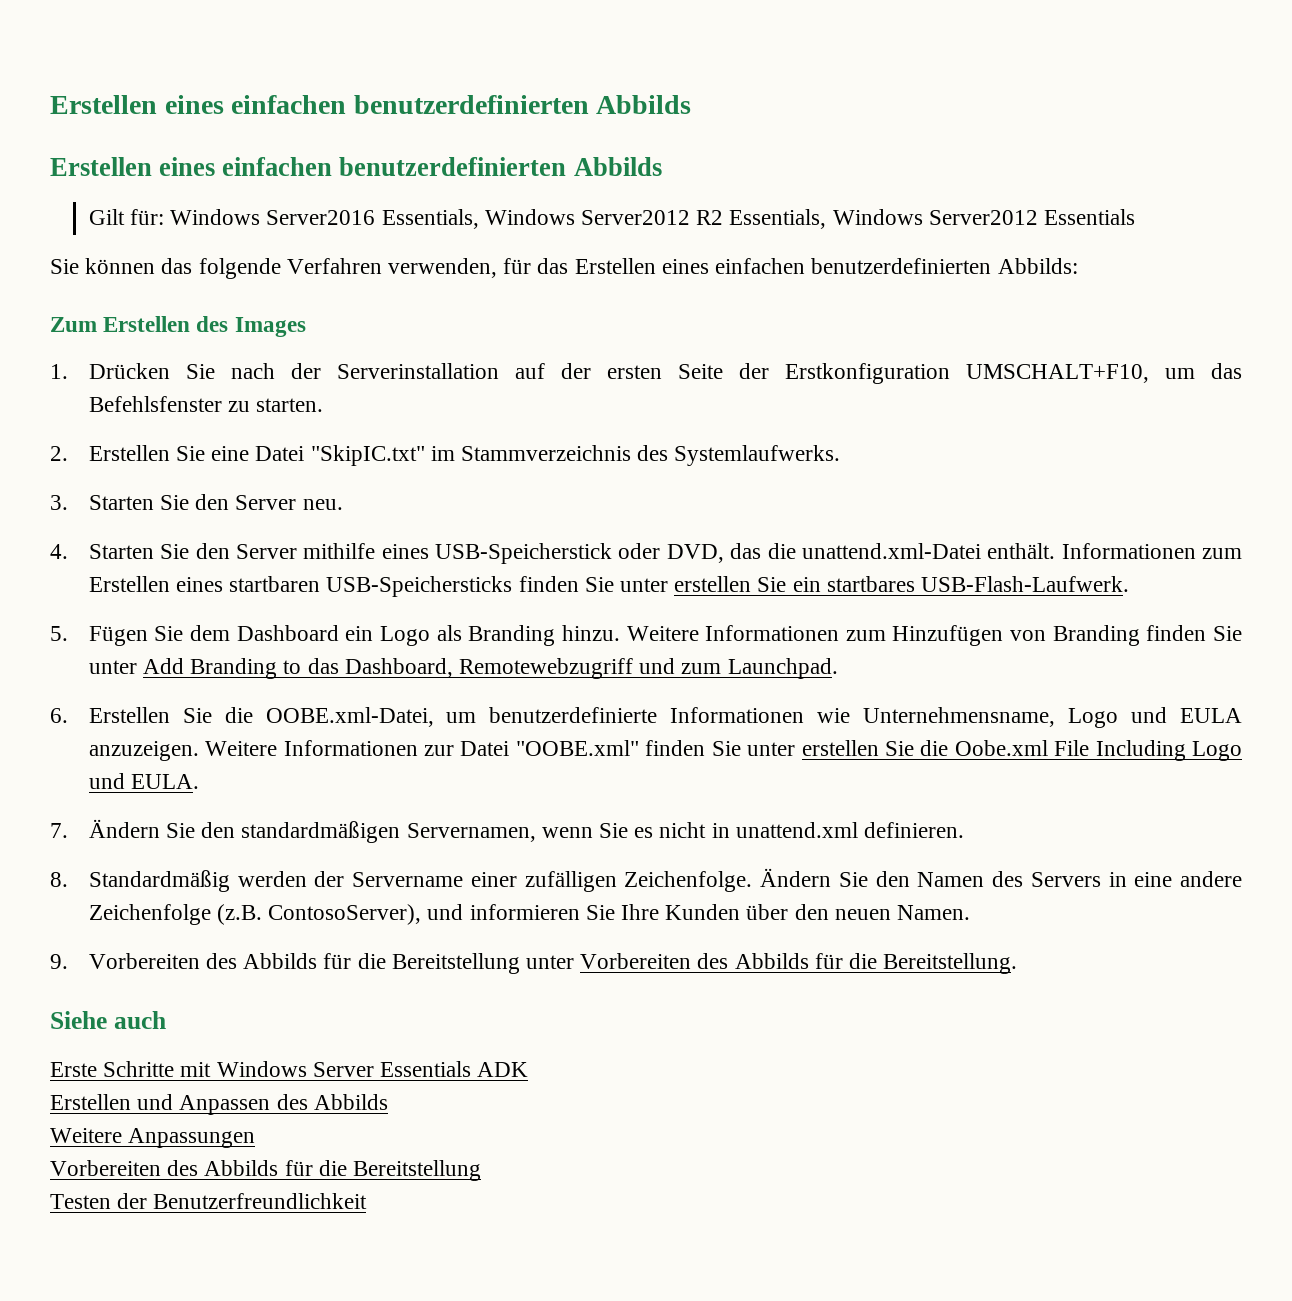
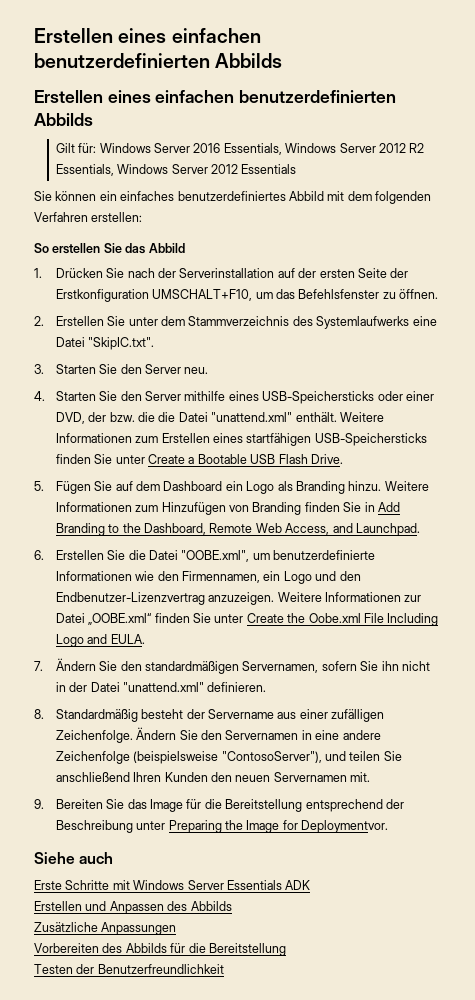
[266,209,691,229] Server2016 Essentials, Windows Server2012 -> [154,143,406,155] Server 2016 Essentials, Windows Server 2012
[928,210,1038,225] Server2012 -> [171,164,239,174] Server 2012
[161,258,1078,279] [50,316,306,337] das folgende Verfahren verwenden, für das Erstellen eines einfachen benutzerdefinierten Abbilds: // Zum Erstellen des Images -> [99,191,431,204] [34,212,143,222] [34,243,185,254] ein einfaches benutzerdefiniertes Abbild mit dem folgenden Verfahren erstellen: // So erstellen Sie das Abbild
[256,398,324,412] starten. -> [399,289,439,299] öffnen.
[211,445,841,466] eine Datei "SkipIC.txt" im Stammverzeichnis des Systemlaufwerks. -> [128,316,437,329] [55,337,155,350] unter dem Stammverzeichnis des Systemlaufwerks eine Datei "SkipIC.txt".
[435,543,1056,564] USB-Speicherstick oder DVD, das die unattend.xml-Datei enthält. -> [262,391,434,404] [55,412,384,424] USB-Speichersticks oder einer DVD, der bzw. die die Datei "unattend.xml" enthält. Weitere
[229,576,321,592] startbaren -> [246,433,312,446] startfähigen
[674,576,1130,592] erstellen Sie ein startbares USB-Flash-Laufwerk. -> [148,454,343,464] Create a Bootable USB Flash Drive.
(184, 633) none -> [115,481,133,491] auf
[88,660,137,674] unter -> [364,502,375,512] in
[307,658,722,679] das Dashboard, Remotewebzugriff und zum -> [122,523,353,535] the Dashboard, Remote Web Access, and
[265,707,434,727] OOBE.xml-Datei, -> [149,550,250,562] Datei "OOBE.xml",
[863,707,1243,728] Unternehmensname, Logo und EULA -> [157,571,361,584] [55,592,205,605] den Firmennamen, ein Logo und den Endbenutzer-Lizenzvertrag
[515,740,949,756] "OOBE.xml" finden Sie unter erstellen Sie die -> [88,613,306,625] „OOBE.xml“ finden Sie unter Create the
[88,773,125,789] und -> [87,634,108,644] and
[541,822,858,838] wenn Sie es nicht in unattend.xml -> [321,661,430,671] [55,682,205,692] sofern Sie ihn nicht in der Datei "unattend.xml"
[237,871,307,887] werden -> [141,709,184,719] besteht
(464, 879) none -> [277,712,297,719] aus
[917,871,1101,887] Namen des Servers -> [225,730,299,740] Servernamen
[216,904,971,925] [50,953,1018,974] (z.B. ContosoServer), und informieren Sie Ihre Kunden über den neuen Namen. // 9. Vorbereiten des Abbilds für die Bereitstellung unter Vorbereiten des Abbilds für die Bereitstellung. -> [133,751,402,764] [55,772,371,782] [34,799,404,812] [55,820,389,833] (beispielsweise "ContosoServer"), und teilen Sie anschließend Ihren Kunden den neuen Servernamen mit. // 9. Bereiten Sie das Image für die Bereitstellung entsprechend der Beschreibung unter Preparing the Image for Deploymentvor.
[50,1128,122,1143] Weitere -> [34,922,98,932] Zusätzliche

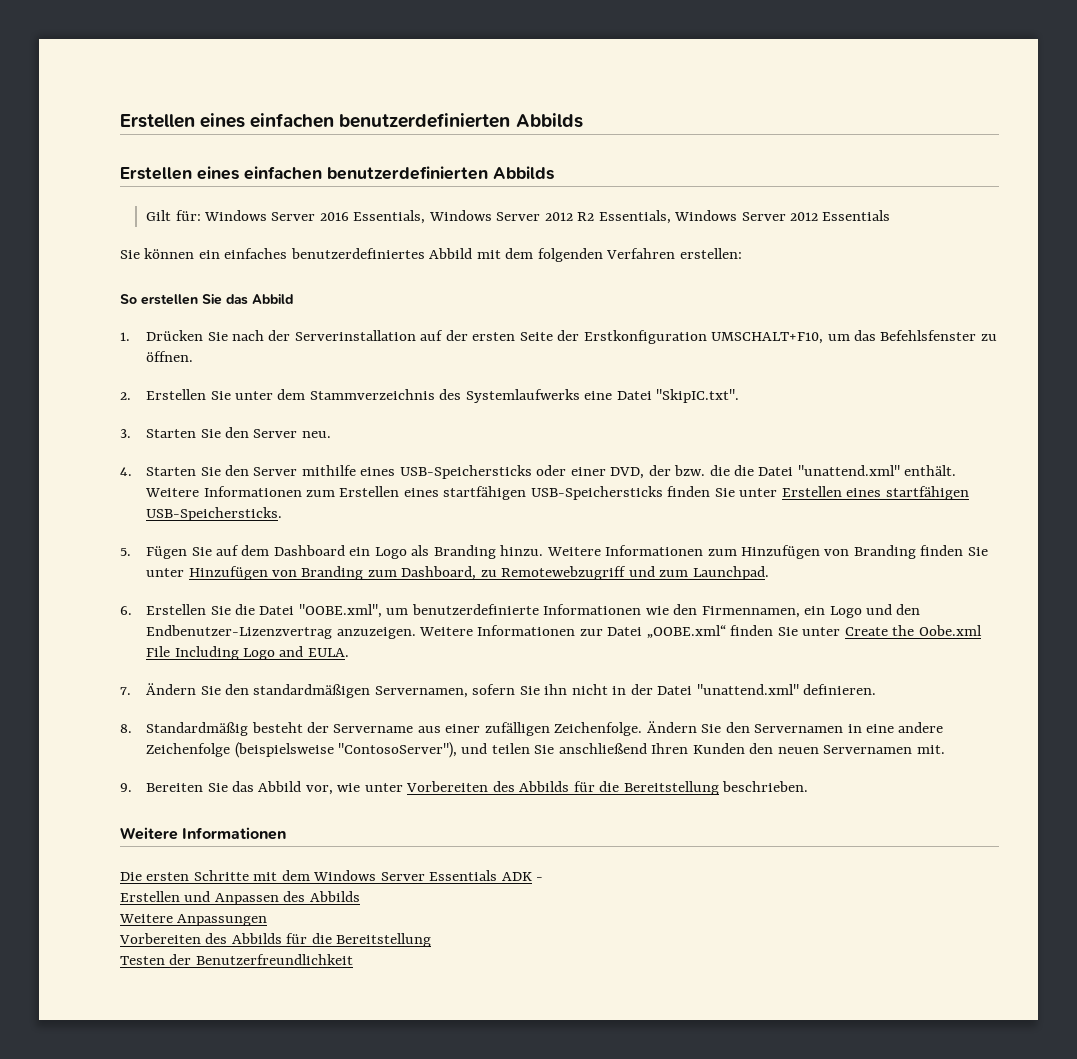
[148,454,343,464] Create a Bootable USB Flash Drive. -> [781,486,969,500] [146,507,283,521] Erstellen eines startfähigen USB-Speichersticks.
[364,502,400,512] [55,523,353,536] in Add Branding to the Dashboard, Remote Web Access, and -> [146,566,689,580] unter Hinzufügen von Branding zum Dashboard, zu Remotewebzugriff und zum
[150,799,404,812] [55,820,389,833] [34,852,114,864] [34,880,62,890] Image für die Bereitstellung entsprechend der Beschreibung unter Preparing the Image for Deploymentvor. // Siehe auch // Erste -> [258,781,809,795] [120,827,287,840] [120,872,190,881] Abbild vor, wie unter Vorbereiten des Abbilds für die Bereitstellung beschrieben. // Weitere Informationen // Die ersten
(130, 885) none -> [281,870,310,881] dem
(311, 885) none -> [536,877,544,881] -
[34,922,98,932] Zusätzliche -> [119,914,173,923] Weitere

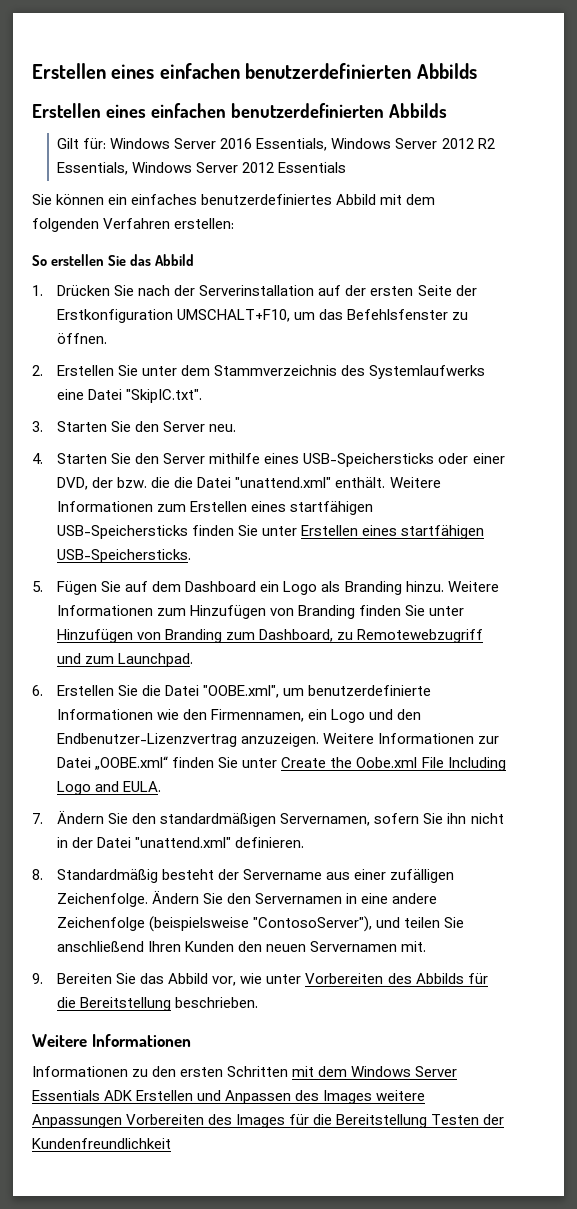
[120,870,249,881] Die ersten Schritte -> [32,1066,289,1077] Informationen zu den ersten Schritten
[536,877,544,881] - // -> (133, 1095) none
[309,891,360,902] [119,914,173,923] Abbilds // Weitere -> [323,1090,426,1104] Images weitere
[119,933,432,947] // Vorbereiten des Abbilds für die Bereitstellung // -> [126,1114,428,1128] Vorbereiten des Images für die Bereitstellung
[195,954,353,965] Benutzerfreundlichkeit -> [32,1138,171,1149] Kundenfreundlichkeit

